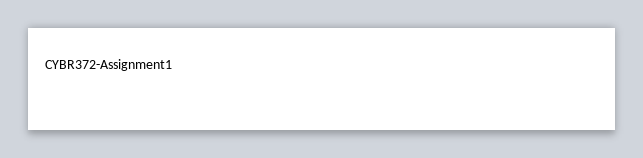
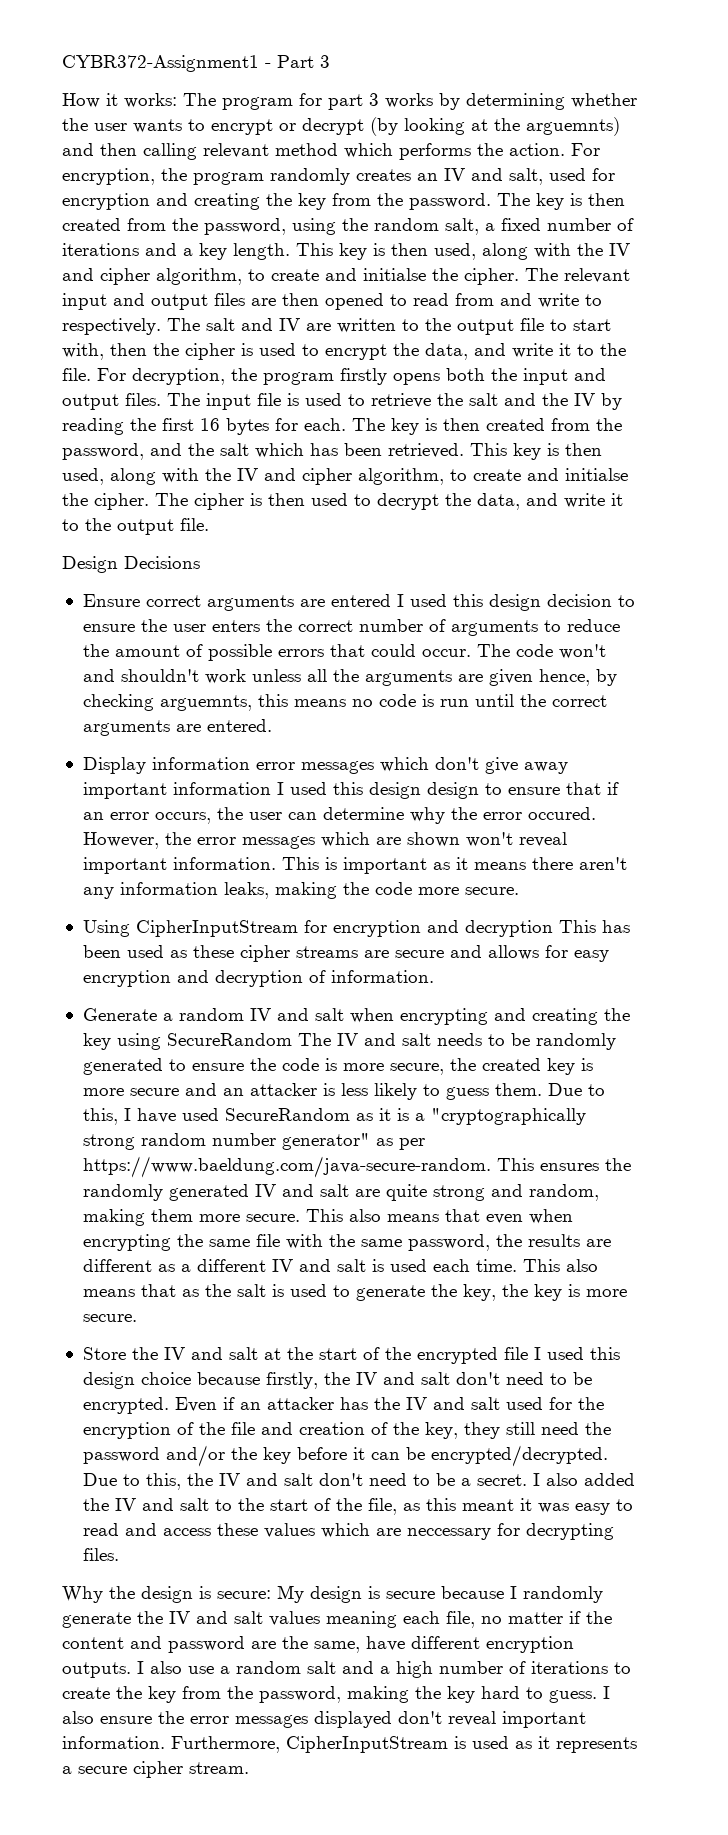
(172, 65) none -> [265,55,330,68] [62,93,637,110] [62,117,620,136] [62,143,600,160] [62,168,615,185] [62,193,625,210] [62,218,634,235] [62,243,630,260] [62,268,630,285] [62,293,602,310] [62,318,611,335] [62,343,626,360] [62,368,606,385] [62,393,622,410] [62,418,622,435] [62,443,602,460] [62,468,628,485] [62,493,623,510] [62,518,209,535] [62,556,200,573] [82,594,635,611] [82,619,620,636] [82,644,606,661] [82,669,617,686] [82,694,607,711] [82,719,272,736] [82,757,568,774] [82,782,619,799] [82,807,596,824] [82,832,567,849] [82,857,627,874] [82,882,519,899] [82,920,630,937] [82,945,609,962] [82,970,434,987] [82,1008,630,1025] [82,1033,616,1050] [82,1058,593,1075] [82,1083,605,1100] [82,1108,586,1125] [82,1133,425,1150] [82,1156,631,1178] [82,1184,599,1201] [82,1209,573,1226] [82,1234,611,1251] [82,1259,598,1272] [82,1284,627,1301] [82,1314,137,1322] [82,1347,620,1364] [82,1372,592,1389] [82,1397,604,1414] [82,1422,611,1439] [82,1445,608,1467] [82,1473,635,1490] [82,1498,633,1515] [82,1523,614,1540] [82,1548,119,1561] [62,1585,603,1603] [62,1611,612,1628] [62,1636,574,1653] [62,1661,631,1678] [62,1686,610,1703] [62,1711,586,1728] [62,1736,637,1753] [62,1761,249,1778] - Part 3 // How it works: The program for part 3 works by determining whether the user wants to encrypt or decrypt (by looking at the arguemnts) and then calling relevant method which performs the action. For encryption, the program randomly creates an IV and salt, used for encryption and creating the key from the password. The key is then created from the password, using the random salt, a fixed number of iterations and a key length. This key is then used, along with the IV and cipher algorithm, to create and initialse the cipher. The relevant input and output files are then opened to read from and write to respectively. The salt and IV are written to the output file to start with, then the cipher is used to encrypt the data, and write it to the file. For decryption, the program firstly opens both the input and output files. The input file is used to retrieve the salt and the IV by reading the first 16 bytes for each. The key is then created from the password, and the salt which has been retrieved. This key is then used, along with the IV and cipher algorithm, to create and initialse the cipher. The cipher is then used to decrypt the data, and write it to the output file. // Design Decisions // Ensure correct arguments are entered I used this design decision to ensure the user enters the correct number of arguments to reduce the amount of possible errors that could occur. The code won't and shouldn't work unless all the arguments are given hence, by checking arguemnts, this means no code is run until the correct arguments are entered. // Display information error messages which don't give away important information I used this design design to ensure that if an error occurs, the user can determine why the error occured. However, the error messages which are shown won't reveal important information. This is important as it means there aren't any information leaks, making the code more secure. // Using CipherInputStream for encryption and decryption This has been used as these cipher streams are secure and allows for easy encryption and decryption of information. // Generate a random IV and salt when encrypting and creating the key using SecureRandom The IV and salt needs to be randomly generated to ensure the code is more secure, the created key is more secure and an attacker is less likely to guess them. Due to this, I have used SecureRandom as it is a "cryptographically strong random number generator" as per https://www.baeldung.com/java-secure-random. This ensures the randomly generated IV and salt are quite strong and random, making them more secure. This also means that even when encrypting the same file with the same password, the results are different as a different IV and salt is used each time. This also means that as the salt is used to generate the key, the key is more secure. // Store the IV and salt at the start of the encrypted file I used this design choice because firstly, the IV and salt don't need to be encrypted. Even if an attacker has the IV and salt used for the encryption of the file and creation of the key, they still need the password and/or the key before it can be encrypted/decrypted. Due to this, the IV and salt don't need to be a secret. I also added the IV and salt to the start of the file, as this meant it was easy to read and access these values which are neccessary for decrypting files. // Why the design is secure: My design is secure because I randomly generate the IV and salt values meaning each file, no matter if the content and password are the same, have different encryption outputs. I also use a random salt and a high number of iterations to create the key from the password, making the key hard to guess. I also ensure the error messages displayed don't reveal important information. Furthermore, CipherInputStream is used as it represents a secure cipher stream.

